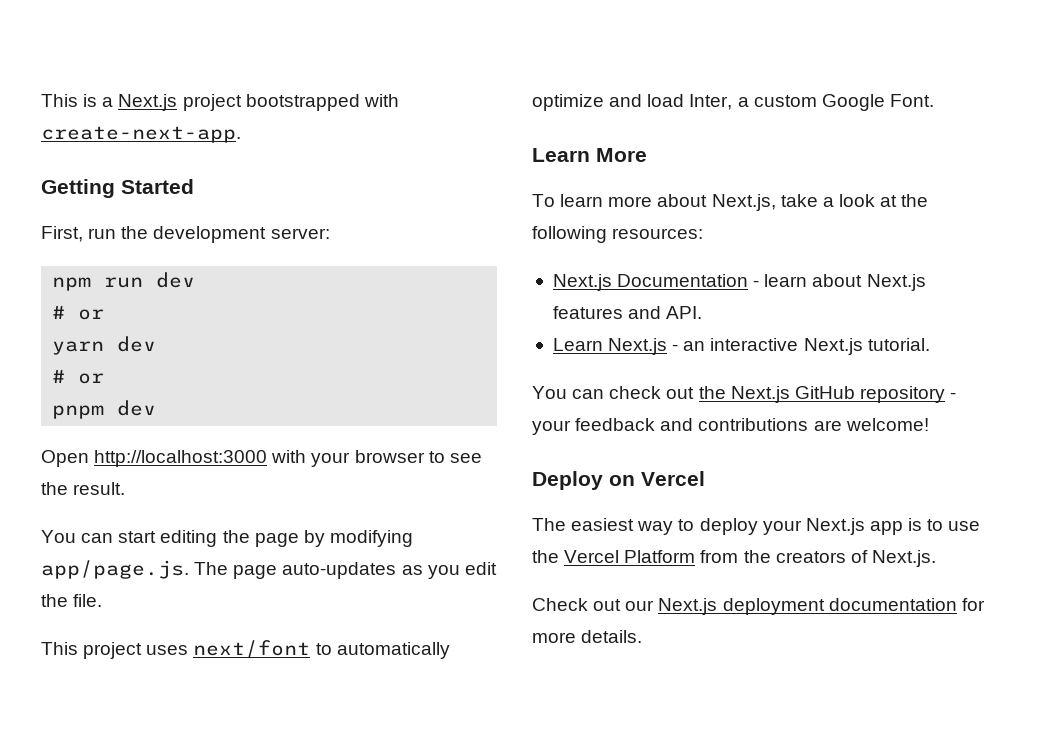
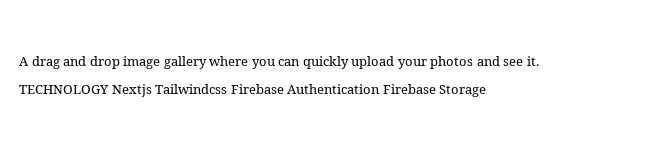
[41,94,399,111] [41,126,241,143] [41,179,194,198] [41,226,330,243] [52,272,196,291] [52,306,105,320] [52,336,157,355] [52,370,105,384] [52,400,157,419] [41,450,482,467] [41,482,126,495] [41,530,413,547] [41,560,497,579] [41,594,103,607] [41,640,450,659] [532,94,934,111] [532,148,647,162] [532,194,929,211] [532,226,704,243] [552,274,926,291] [552,306,703,319] [552,338,930,355] [532,386,957,403] [532,418,929,435] [532,471,705,490] [532,518,981,535] [532,550,936,567] [532,598,985,615] [532,630,643,643] This is a Next.js project bootstrapped with create-next-app. // Getting Started // First, run the development server: // npm run dev // # or // yarn dev // # or // pnpm dev // Open http://localhost:3000 with your browser to see the result. // You can start editing the page by modifying app/page.js. The page auto-updates as you edit the file. // This project uses next/font to automatically optimize and load Inter, a custom Google Font. // Learn More // To learn more about Next.js, take a look at the following resources: // Next.js Documentation - learn about Next.js features and API. // Learn Next.js - an interactive Next.js tutorial. // You can check out the Next.js GitHub repository - your feedback and contributions are welcome! // Deploy on Vercel // The easiest way to deploy your Next.js app is to use the Vercel Platform from the creators of Next.js. // Check out our Next.js deployment documentation for more details. -> [19,56,539,69] [19,84,487,97] A drag and drop image gallery where you can quickly upload your photos and see it. // TECHNOLOGY Nextjs Tailwindcss Firebase Authentication Firebase Storage

